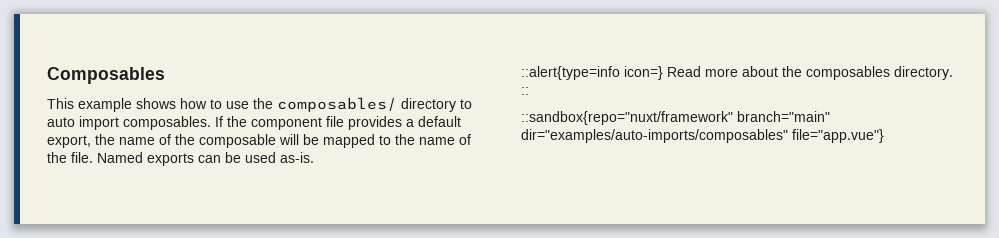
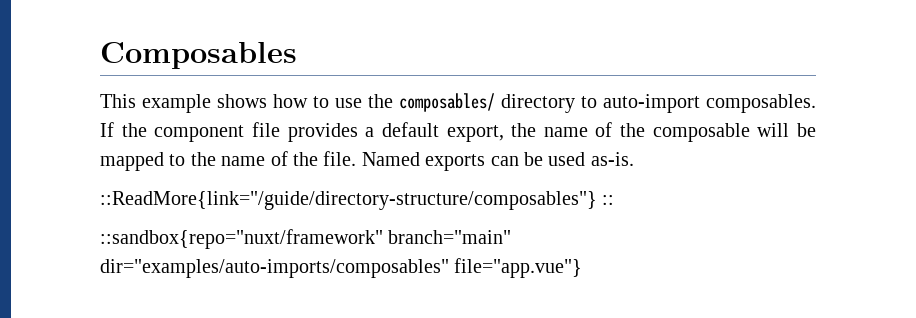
[47,116,119,130] auto import -> [603,94,700,113] auto-import
[521,66,953,80] ::alert{type=info icon=} Read more about the composables directory. -> [100,191,597,210] ::ReadMore{link="/guide/directory-structure/composables"}

